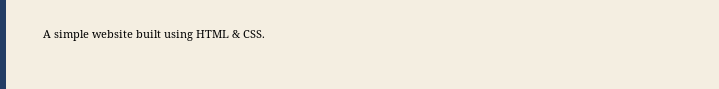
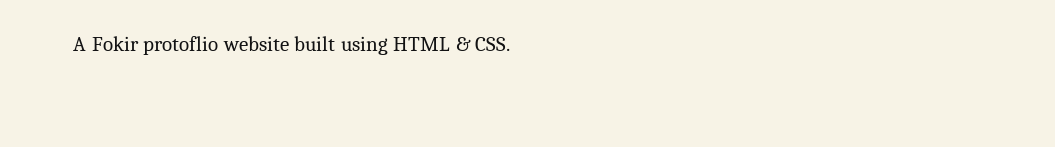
[54,30,89,41] simple -> [91,36,219,55] Fokir protoflio

